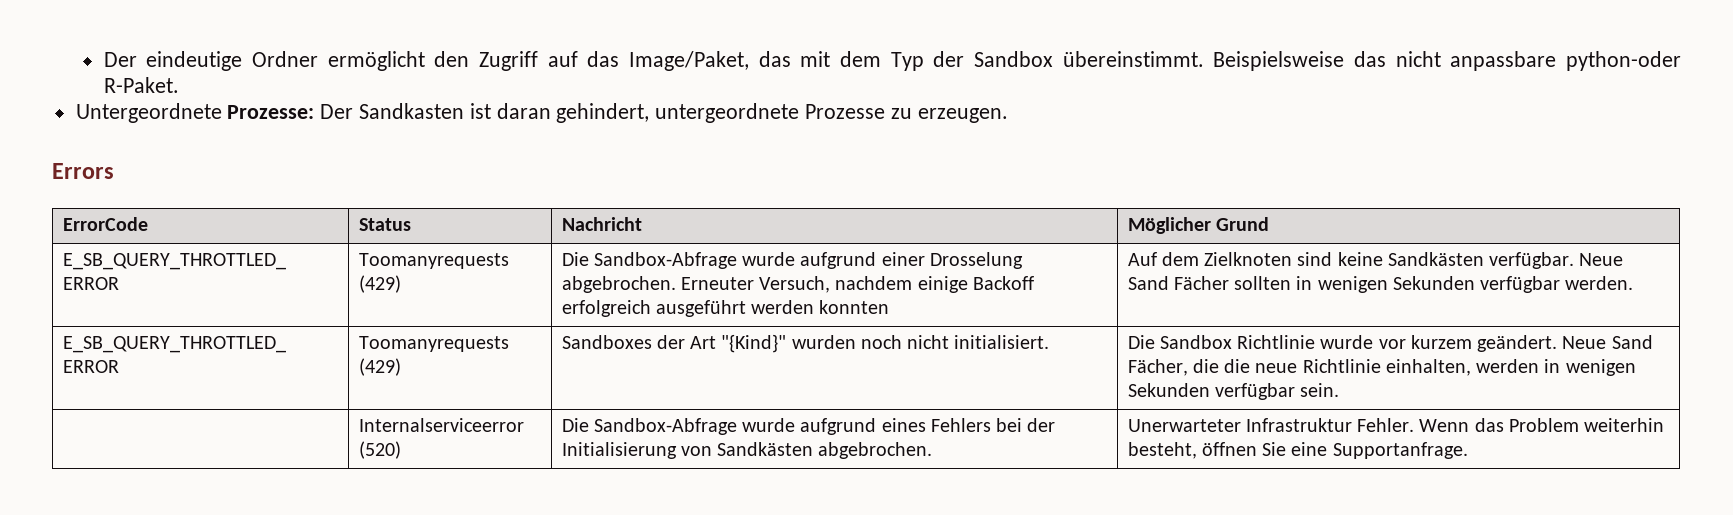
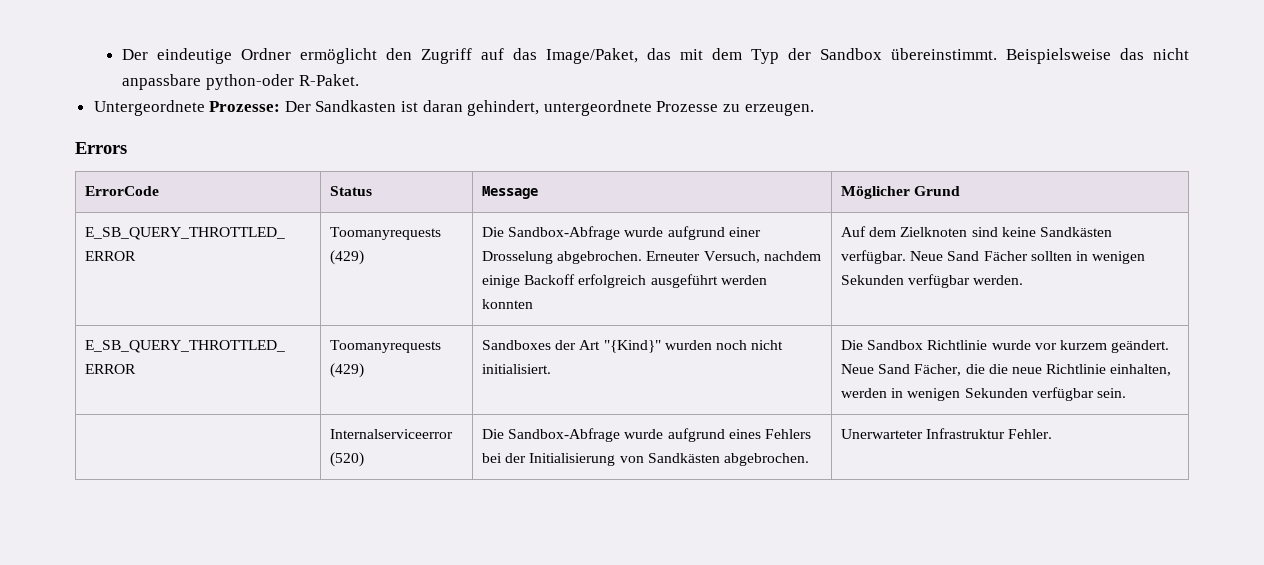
[561,217,642,231] Nachricht -> [482,186,539,199] Message
[1419,418,1665,432] [1127,442,1468,459] Wenn das Problem weiterhin besteht, öffnen Sie eine Supportanfrage. -> (1053, 434) none

